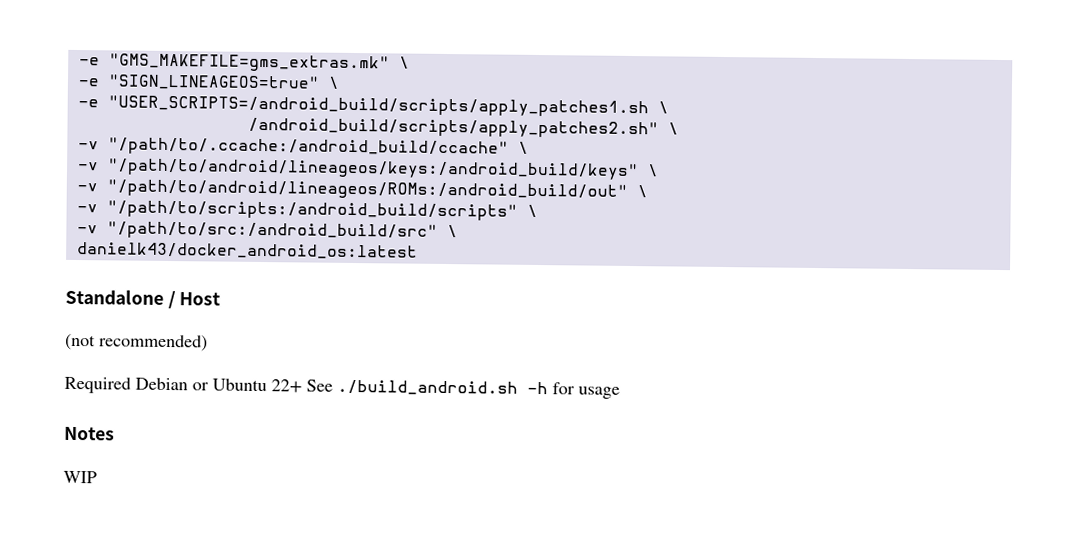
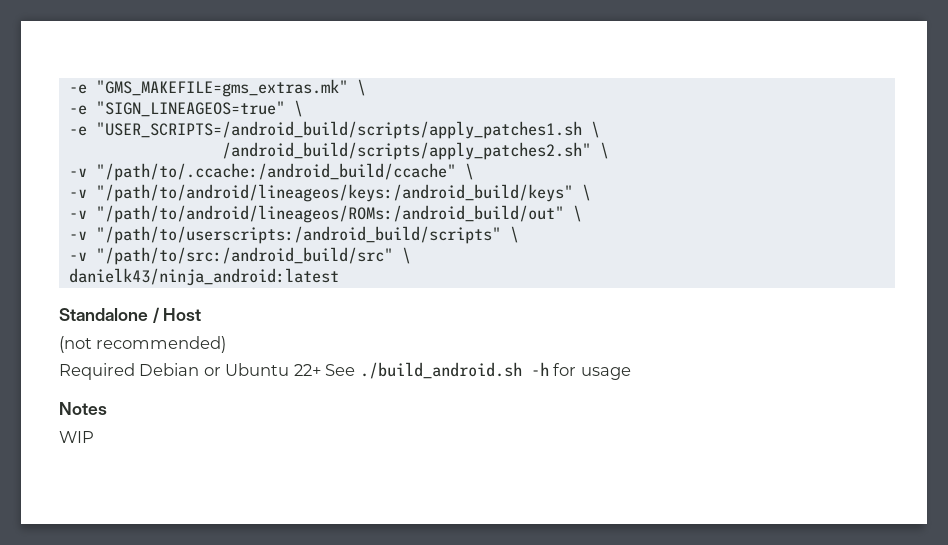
[106,200,518,221] "/path/to/scripts:/android_build/scripts" -> [95,226,501,244] "/path/to/userscripts:/android_build/scripts"
[76,242,418,260] danielk43/docker_android_os:latest -> [68,268,339,286] danielk43/ninja_android:latest

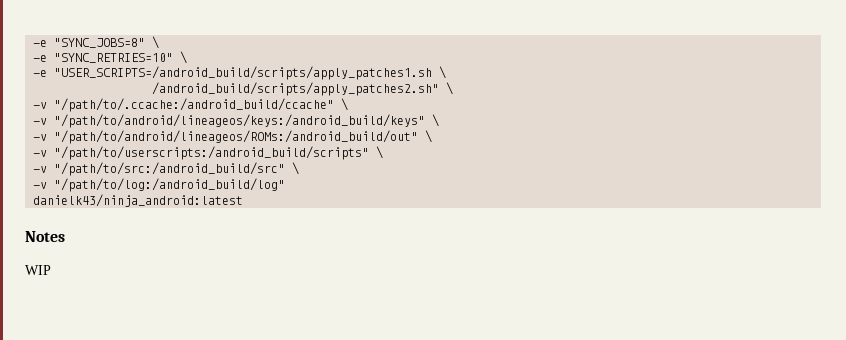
[68,79,366,97] [68,101,285,117] -e "GMS_MAKEFILE=gms_extras.mk" \ // -e "SIGN_LINEAGEOS=true" -> [33,36,160,49] [33,53,174,63] -e "SYNC_JOBS=8" \ // -e "SYNC_RETRIES=10"
(411, 255) none -> [33,178,286,192] // -v "/path/to/log:/android_build/log"
[59,307,202,323] [59,336,227,353] [59,362,631,380] // Standalone / Host // (not recommended) // Required Debian or Ubuntu 22+ See ./build_android.sh -h for usage -> (244, 200) none

